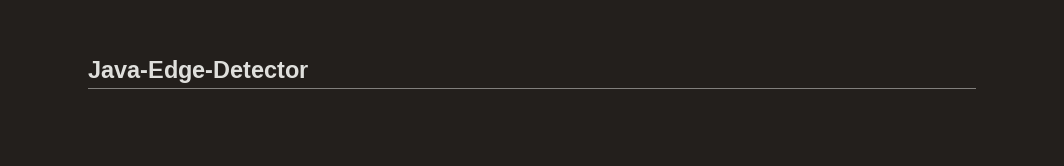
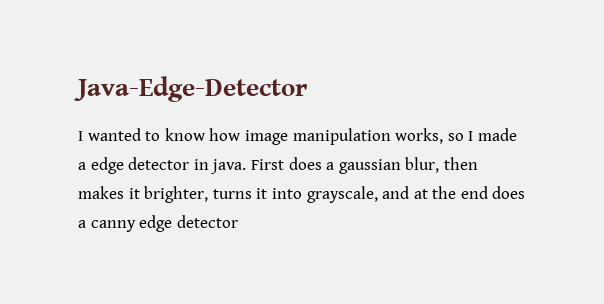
(308, 71) none -> [78,128,517,145] [78,157,478,174] [78,186,526,203] [78,215,238,232] // I wanted to know how image manipulation works, so I made a edge detector in java. First does a gaussian blur, then makes it brighter, turns it into grayscale, and at the end does a canny edge detector

